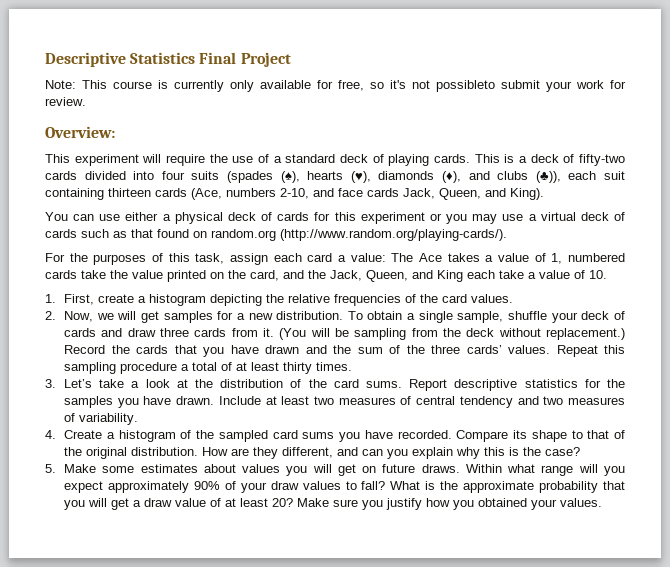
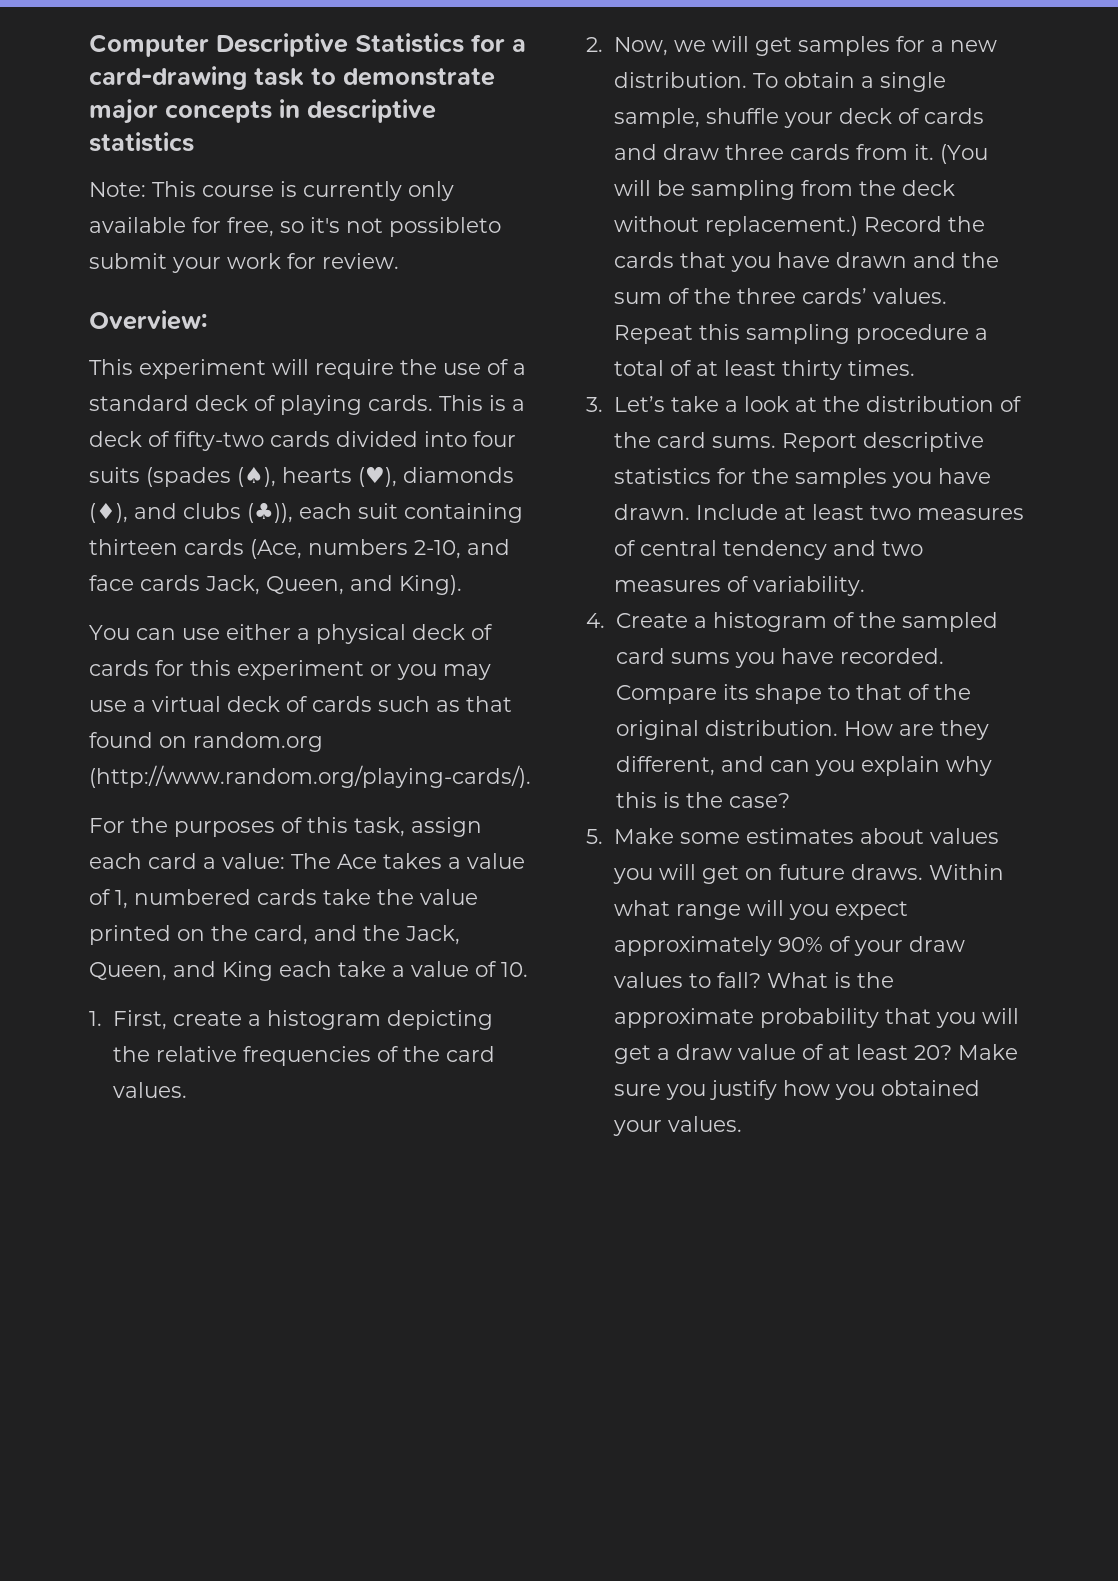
(45, 59) none -> [89,34,209,57] Computer
[199,52,291,67] Final Project -> [471,34,526,52] [89,66,495,90] [89,99,436,124] [89,132,194,152] for a card-drawing task to demonstrate major concepts in descriptive statistics

